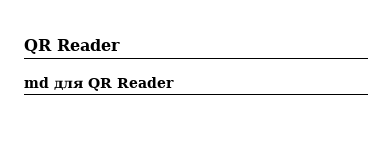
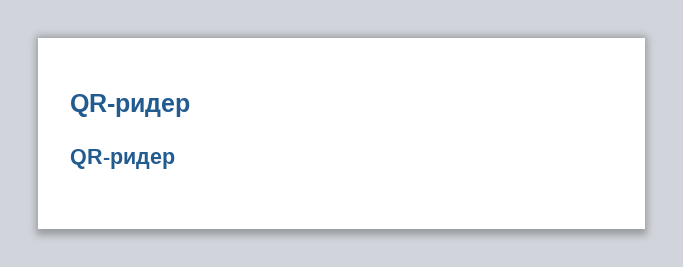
[24,39,120,54] [24,77,174,91] QR Reader // md для QR Reader -> [70,94,190,117] [70,149,175,169] QR-ридер // QR-ридер

